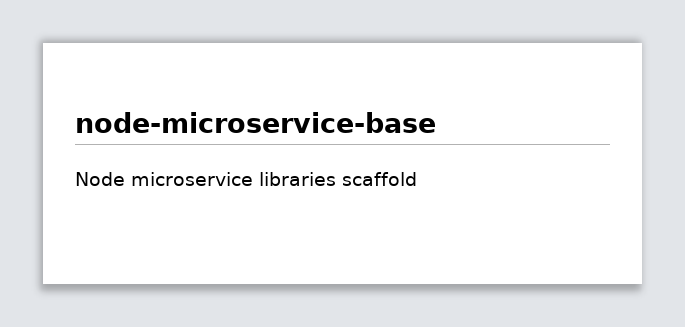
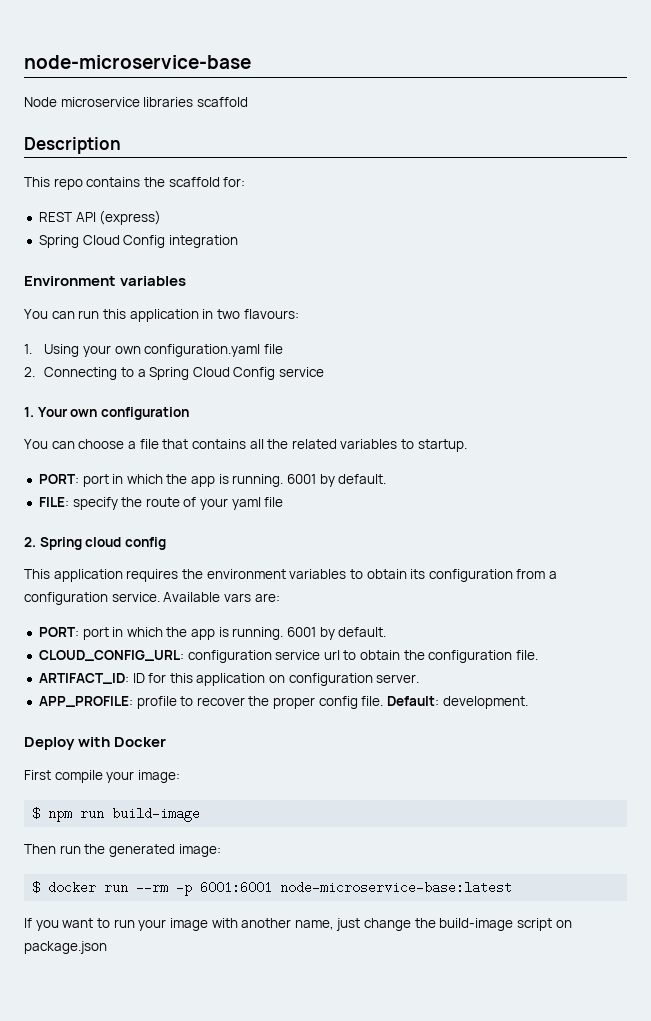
(417, 179) none -> [24,137,121,154] [24,177,246,190] [38,210,162,225] [38,235,238,248] [24,276,187,286] [24,309,299,322] [24,344,283,357] [24,367,325,380] [24,407,189,420] [24,439,467,452] [38,474,387,487] [38,497,284,510] [24,537,166,550] [24,569,558,582] [24,592,280,605] [38,627,387,640] [38,650,539,663] [38,673,420,686] [38,696,528,709] [24,737,167,750] [24,770,180,783] [32,807,201,822] [24,844,221,857] [32,881,513,896] [24,918,572,931] [24,941,107,954] // Description // This repo contains the scaffold for: // REST API (express) // Spring Cloud Config integration // Environment variables // You can run this application in two flavours: // 1. Using your own configuration.yaml file // 2. Connecting to a Spring Cloud Config service // 1. Your own configuration // You can choose a file that contains all the related variables to startup. // PORT: port in which the app is running. 6001 by default. // FILE: specify the route of your yaml file // 2. Spring cloud config // This application requires the environment variables to obtain its configuration from a configuration service. Available vars are: // PORT: port in which the app is running. 6001 by default. // CLOUD_CONFIG_URL: configuration service url to obtain the configuration file. // ARTIFACT_ID: ID for this application on configuration server. // APP_PROFILE: profile to recover the proper config file. Default: development. // Deploy with Docker // First compile your image: // $ npm run build-image // Then run the generated image: // $ docker run --rm -p 6001:6001 node-microservice-base:latest // If you want to run your image with another name, just change the build-image script on package.json

